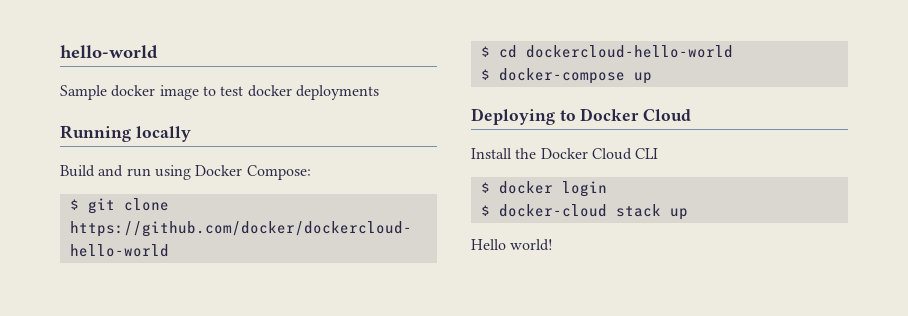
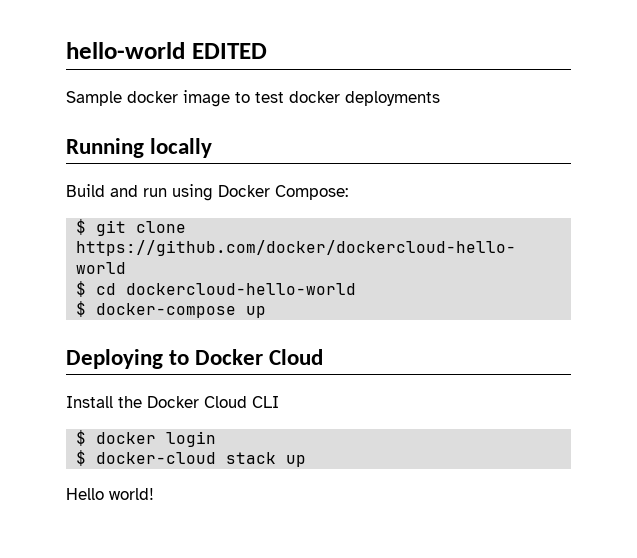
(158, 52) none -> [191,43,267,59] EDITED

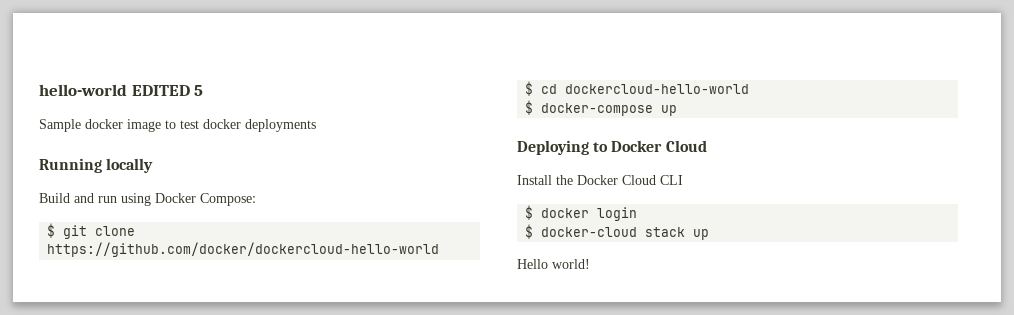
(267, 51) none -> [194,85,204,96] 5

